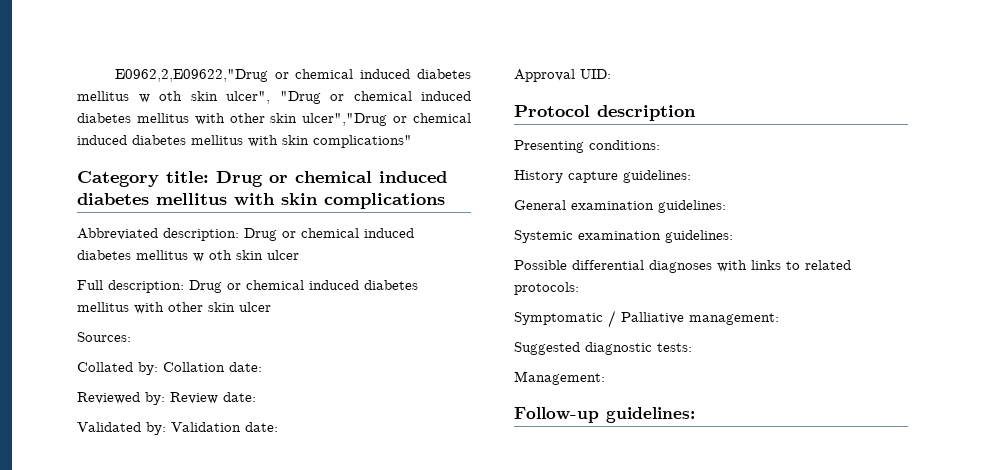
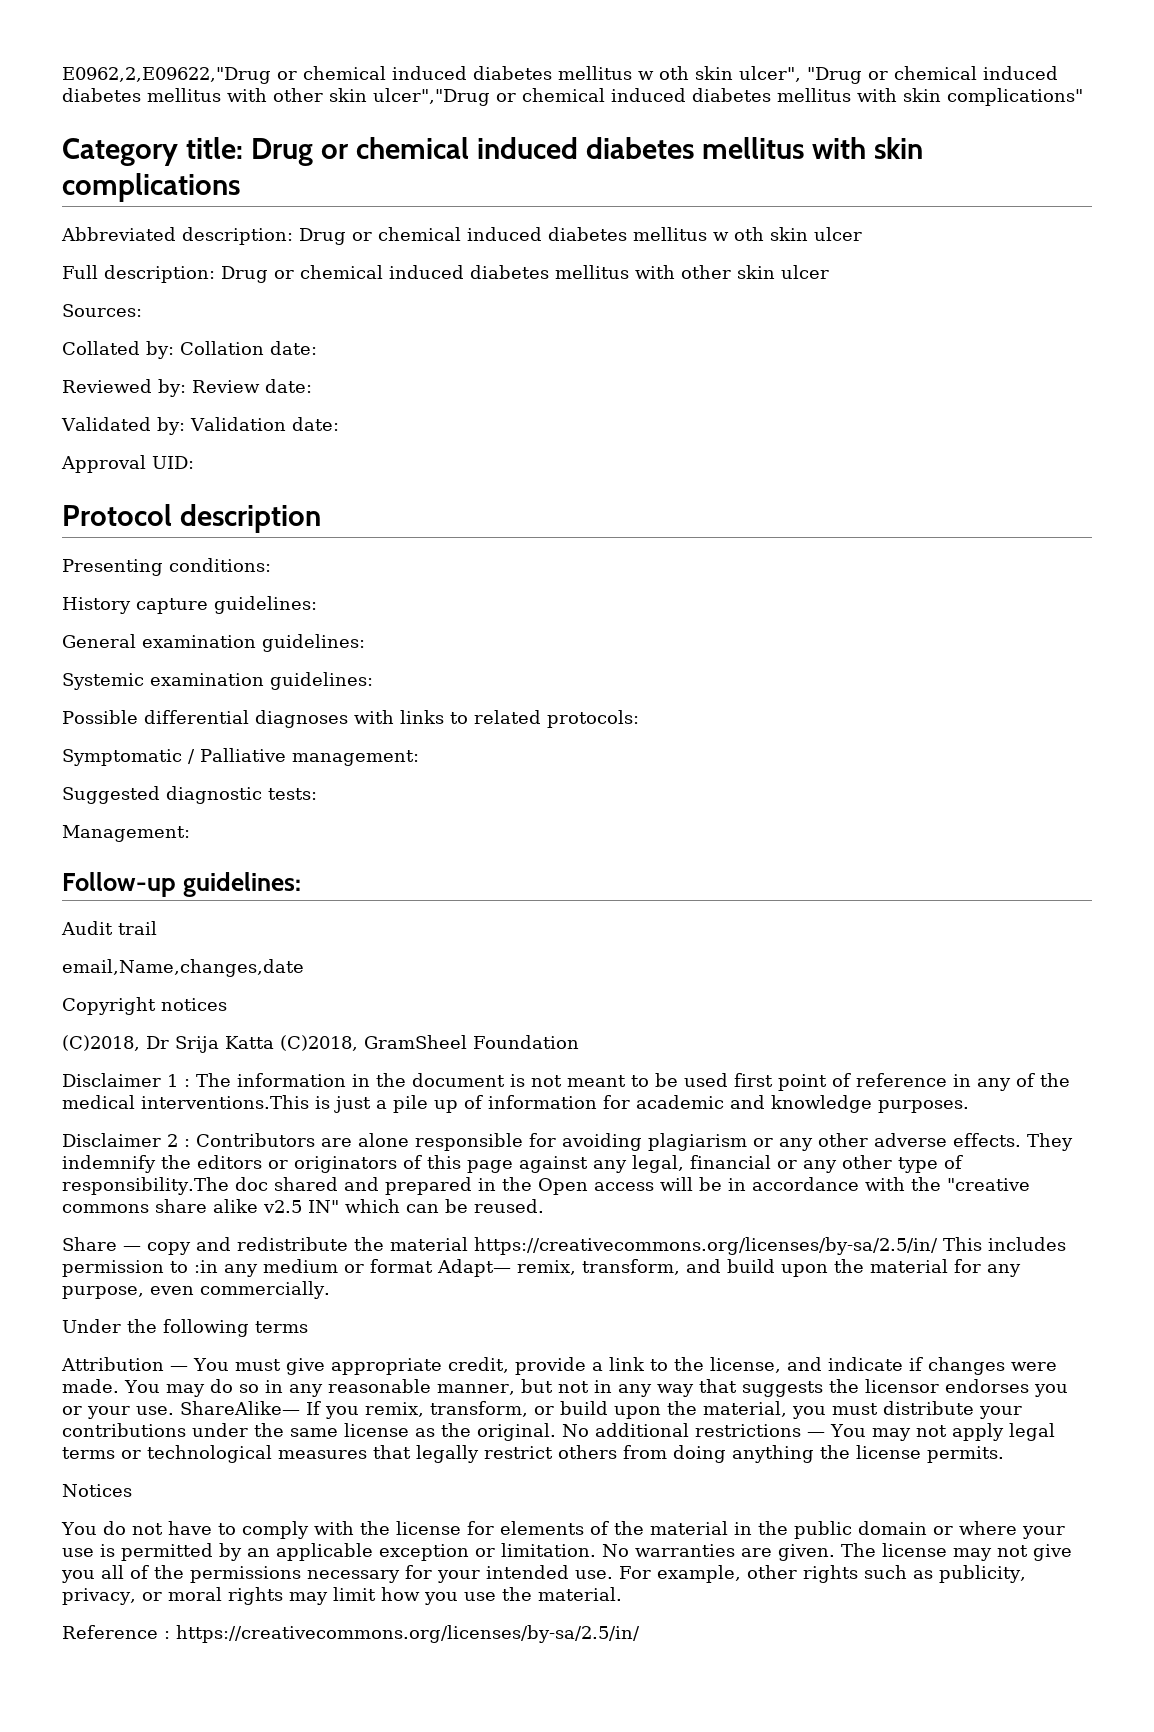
(695, 415) none -> [61,921,157,935] [62,959,304,977] [62,997,227,1015] [62,1035,579,1053] [62,1073,1070,1091] [62,1095,969,1113] [62,1133,1073,1151] [62,1155,963,1173] [62,1177,1030,1195] [62,1199,544,1213] [62,1237,1066,1255] [62,1259,1021,1277] [62,1281,330,1299] [62,1319,308,1337] [61,1357,1057,1375] [62,1379,1068,1397] [62,1401,1022,1419] [62,1423,1055,1441] [62,1445,1004,1463] [62,1484,132,1497] [61,1521,1065,1539] [62,1543,1072,1561] [61,1565,1026,1583] [62,1587,622,1605] [62,1625,640,1643] // Audit trail // email,Name,changes,date // Copyright notices // (C)2018, Dr Srija Katta (C)2018, GramSheel Foundation // Disclaimer 1 : The information in the document is not meant to be used first point of reference in any of the medical interventions.This is just a pile up of information for academic and knowledge purposes. // Disclaimer 2 : Contributors are alone responsible for avoiding plagiarism or any other adverse effects. They indemnify the editors or originators of this page against any legal, financial or any other type of responsibility.The doc shared and prepared in the Open access will be in accordance with the "creative commons share alike v2.5 IN" which can be reused. // Share — copy and redistribute the material https://creativecommons.org/licenses/by-sa/2.5/in/ This includes permission to :in any medium or format Adapt— remix, transform, and build upon the material for any purpose, even commercially. // Under the following terms // Attribution — You must give appropriate credit, provide a link to the license, and indicate if changes were made. You may do so in any reasonable manner, but not in any way that suggests the licensor endorses you or your use. ShareAlike— If you remix, transform, or build upon the material, you must distribute your contributions under the same license as the original. No additional restrictions — You may not apply legal terms or technological measures that legally restrict others from doing anything the license permits. // Notices // You do not have to comply with the license for elements of the material in the public domain or where your use is permitted by an applicable exception or limitation. No warranties are given. The license may not give you all of the permissions necessary for your intended use. For example, other rights such as publicity, privacy, or moral rights may limit how you use the material. // Reference : https://creativecommons.org/licenses/by-sa/2.5/in/

